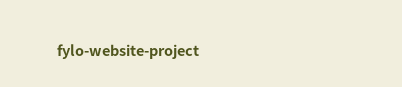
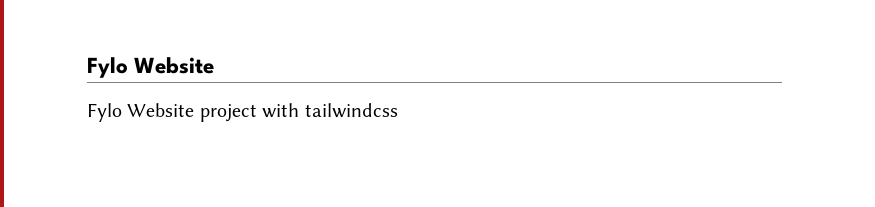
[57,44,199,59] fylo-website-project -> [87,57,215,78] [87,103,398,122] Fylo Website // Fylo Website project with tailwindcss

